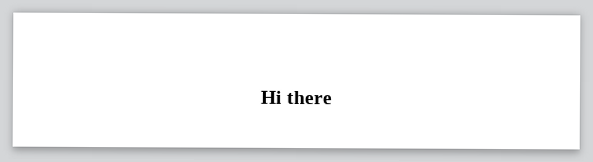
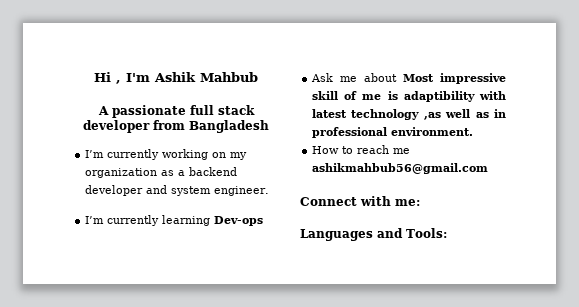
[285,90,332,105] there -> [116,72,258,84] [97,105,255,118] [83,120,269,133] [85,149,248,160] [85,167,238,178] [85,185,270,196] [85,215,264,226] [311,73,506,84] [312,91,506,102] [312,109,506,120] [312,127,474,138] [312,145,411,154] [312,163,489,174] [300,196,420,206] [300,228,447,241] , I'm Ashik Mahbub // A passionate full stack developer from Bangladesh // I’m currently working on my organization as a backend developer and system engineer. // I’m currently learning Dev-ops // Ask me about Most impressive skill of me is adaptibility with latest technology ,as well as in professional environment. // How to reach me ashikmahbub56@gmail.com // Connect with me: // Languages and Tools:

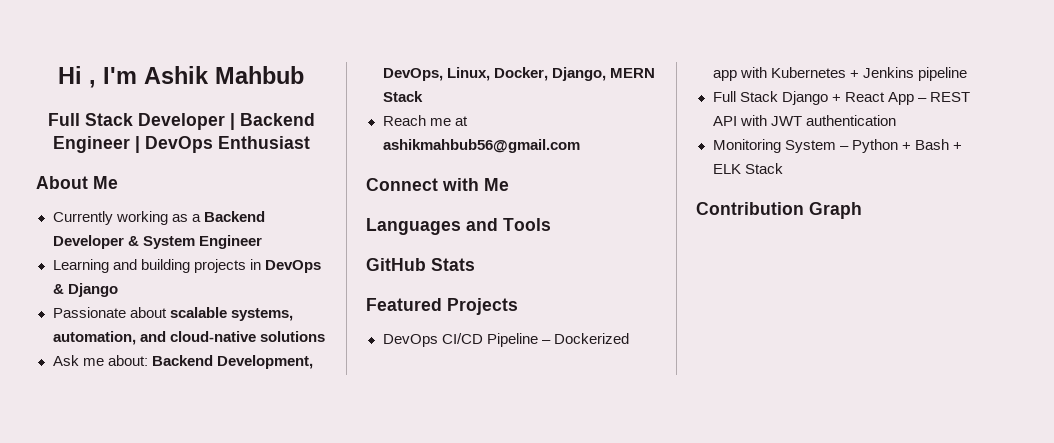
[97,105,255,118] [83,120,269,133] [85,149,248,160] [85,167,238,178] [85,185,270,196] [85,215,264,226] [311,73,506,84] [312,91,506,102] [312,109,506,120] [312,127,474,138] [312,145,411,154] A passionate full stack developer from Bangladesh // I’m currently working on my organization as a backend developer and system engineer. // I’m currently learning Dev-ops // Ask me about Most impressive skill of me is adaptibility with latest technology ,as well as in professional environment. // How to reach me -> [47,113,315,130] [52,136,310,153] [36,176,118,189] [52,211,265,225] [52,235,262,249] [52,259,321,273] [52,283,118,297] [52,307,293,321] [52,331,325,345] [52,355,313,369] [382,67,655,81] [382,91,423,102] [382,115,468,126] Full Stack Developer | Backend Engineer | DevOps Enthusiast // About Me // Currently working as a Backend Developer & System Engineer // Learning and building projects in DevOps & Django // Passionate about scalable systems, automation, and cloud-native solutions // Ask me about: Backend Development, DevOps, Linux, Docker, Django, MERN Stack // Reach me at
[395,199,420,206] me: -> [484,178,509,191] Me
[406,228,447,238] Tools: -> [503,218,551,231] [366,258,475,271] [366,298,518,315] [382,333,629,347] [712,67,967,81] [712,91,970,105] [712,115,896,126] [712,139,962,153] [712,163,783,174] [696,202,862,219] Tools // GitHub Stats // Featured Projects // DevOps CI/CD Pipeline – Dockerized app with Kubernetes + Jenkins pipeline // Full Stack Django + React App – REST API with JWT authentication // Monitoring System – Python + Bash + ELK Stack // Contribution Graph

